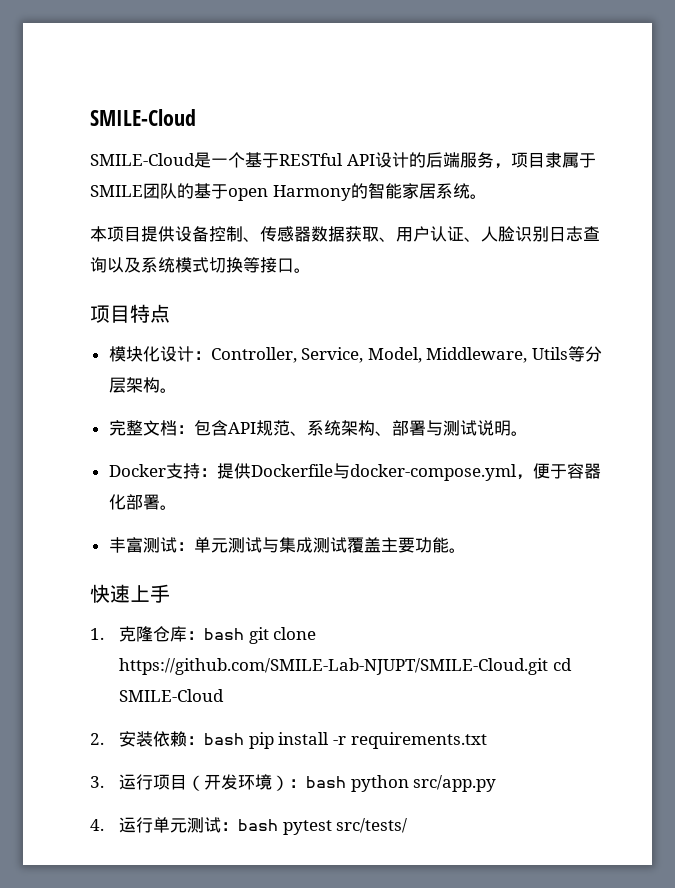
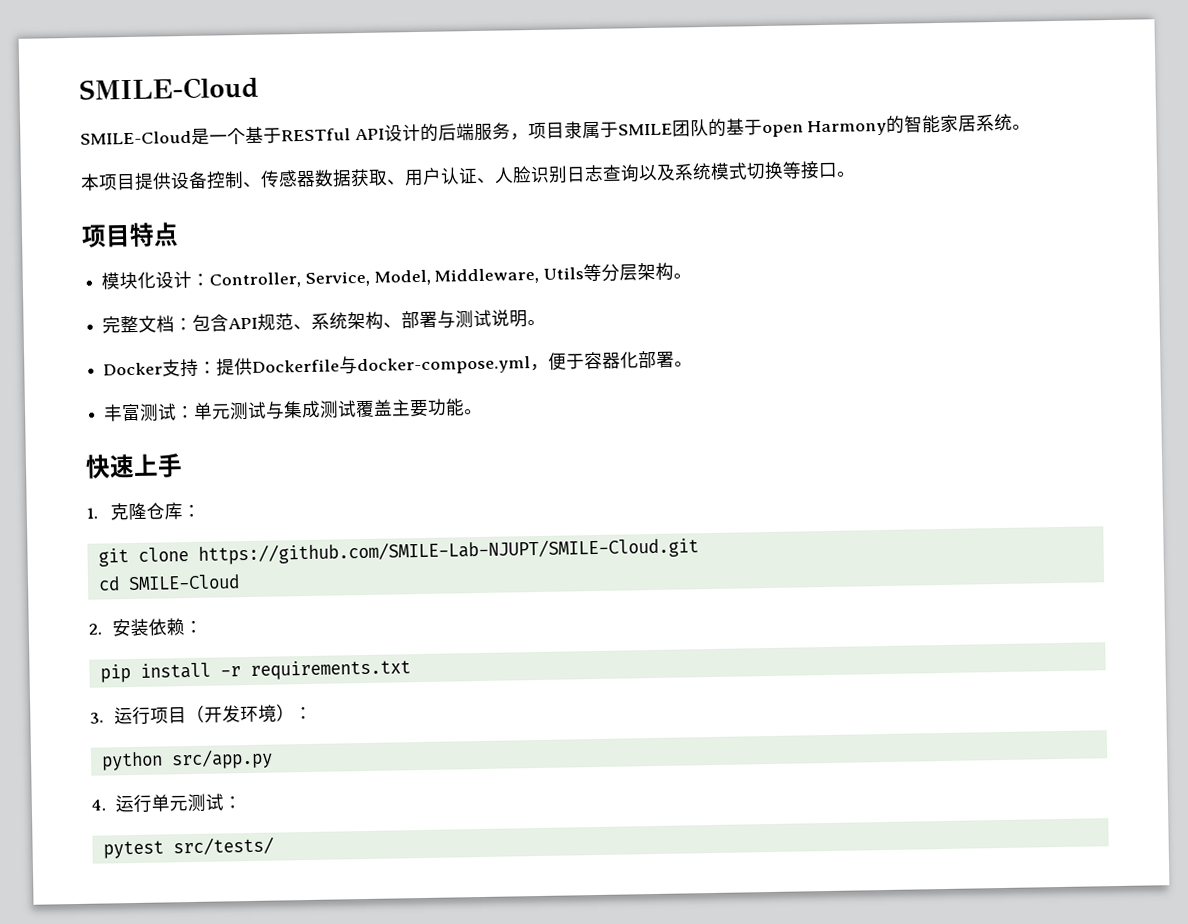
[204,628,245,640] bash -> (202, 511) //
(549, 666) none -> (699, 551) //
[204,733,245,745] bash -> (204, 627) //
[306,776,347,788] bash -> (314, 713) //
[238,819,279,831] bash -> (243, 802) //

